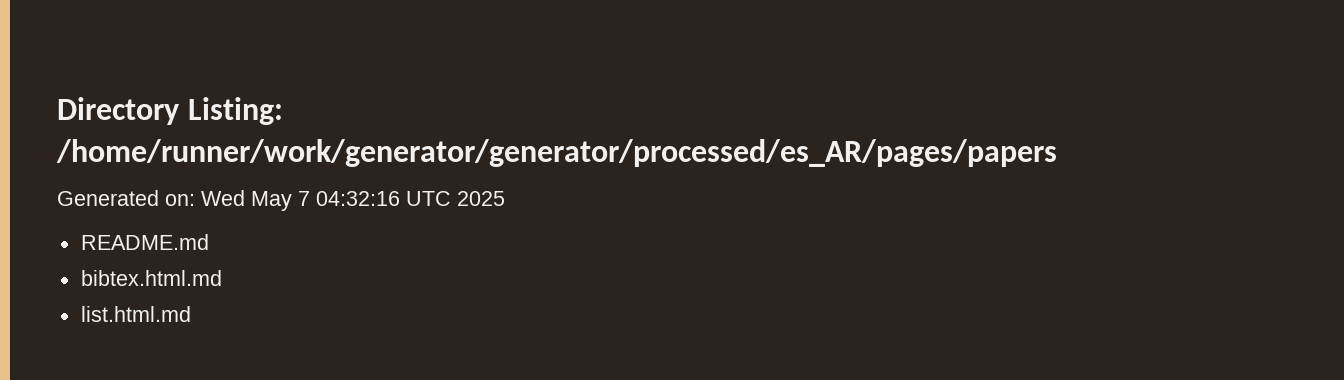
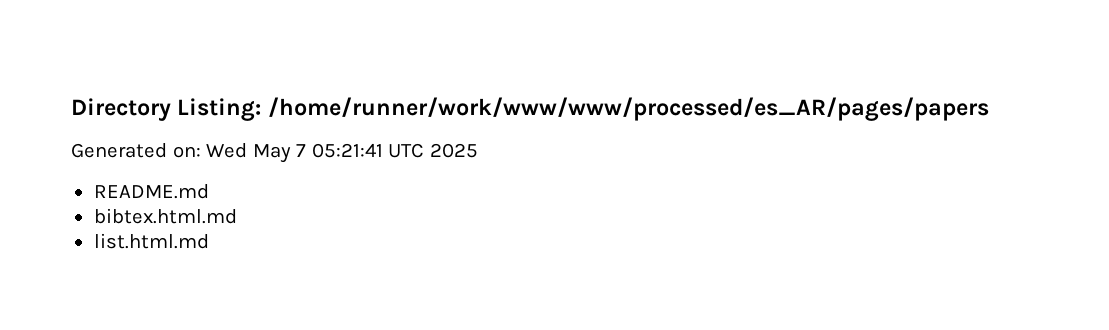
[56,139,1057,167] /home/runner/work/generator/generator/processed/es_AR/pages/papers -> [267,97,989,121] /home/runner/work/www/www/processed/es_AR/pages/papers
[316,191,400,206] 04:32:16 -> [311,143,383,158] 05:21:41

